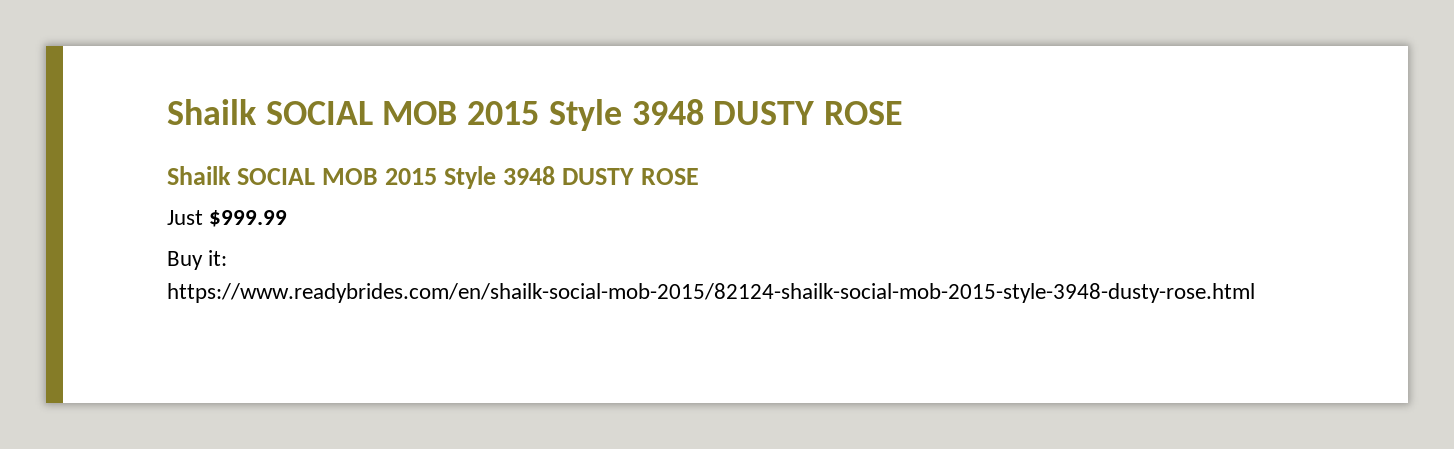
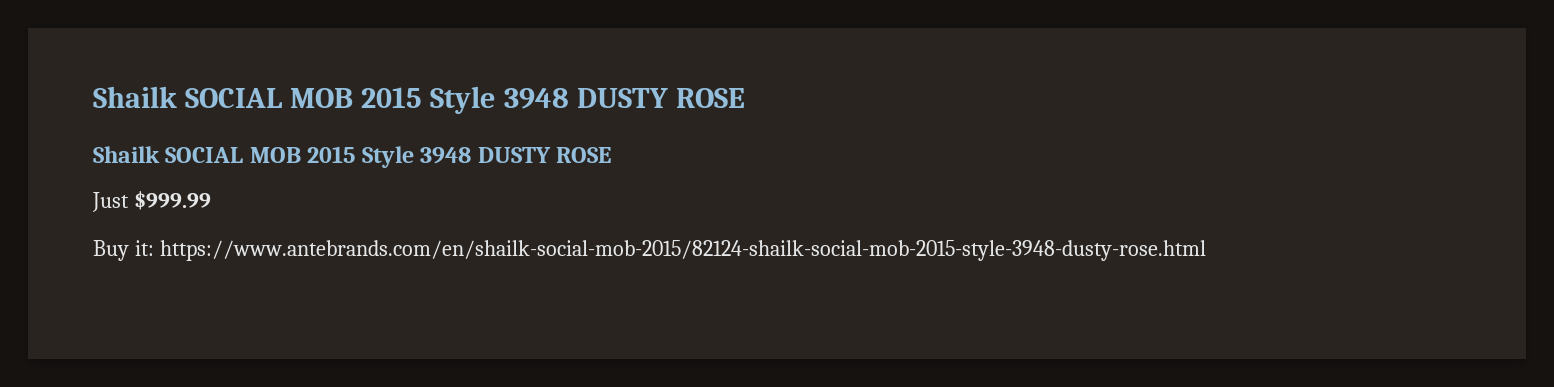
[167,283,1255,303] https://www.readybrides.com/en/shailk-social-mob-2015/82124-shailk-social-mob-2015-style-3948-dusty-rose.html -> [159,240,1206,261] https://www.antebrands.com/en/shailk-social-mob-2015/82124-shailk-social-mob-2015-style-3948-dusty-rose.html

